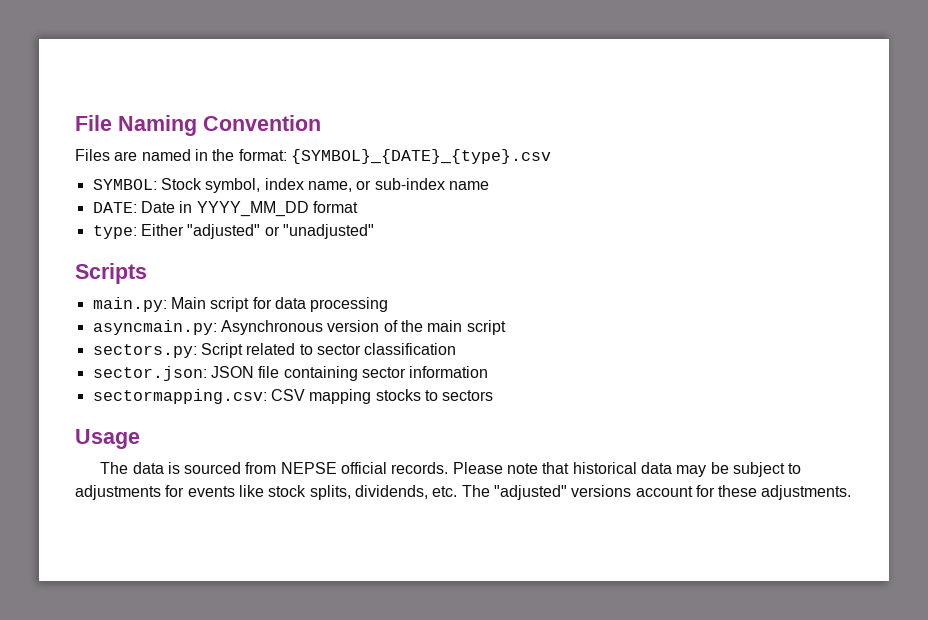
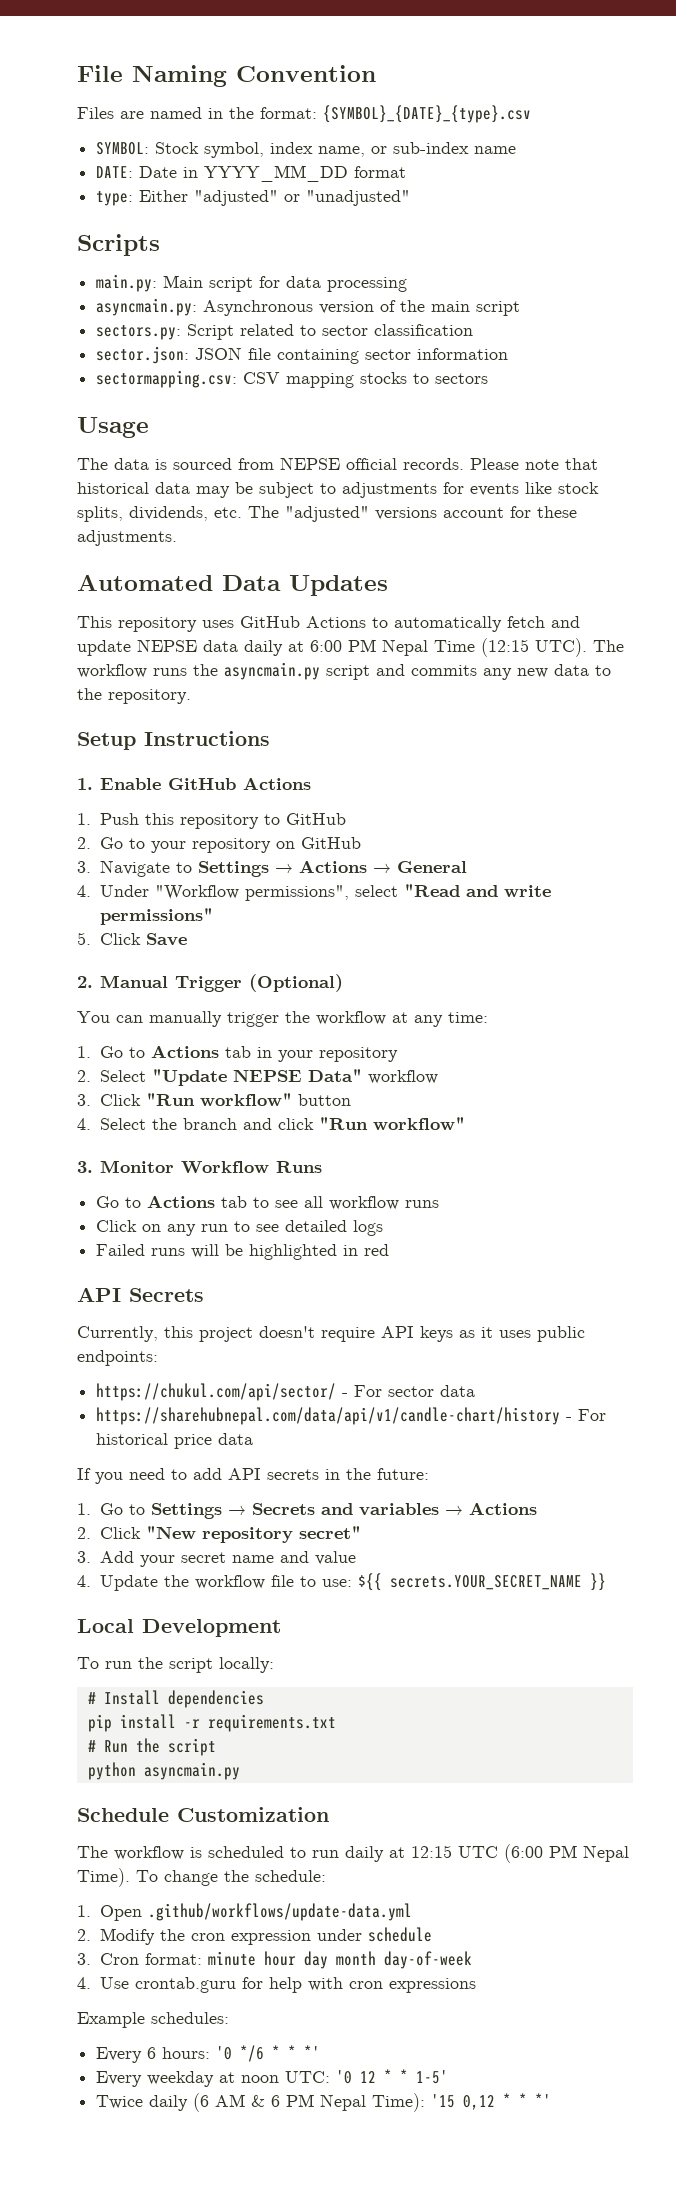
(852, 492) none -> [77,574,388,596] [77,616,580,632] [77,638,624,657] [77,662,611,680] [77,688,191,704] [77,731,270,750] [77,777,311,790] [77,813,346,829] [77,837,361,853] [77,860,467,877] [77,884,551,901] [99,908,213,925] [77,932,187,946] [77,974,343,992] [77,1011,488,1027] [77,1045,398,1062] [77,1069,438,1086] [77,1093,351,1106] [77,1117,465,1130] [77,1160,322,1174] [96,1195,440,1210] [96,1220,384,1236] [96,1244,390,1260] [77,1287,204,1302] [77,1326,585,1342] [77,1350,158,1366] [96,1383,476,1401] [96,1407,607,1425] [96,1433,254,1449] [77,1468,429,1484] [77,1502,537,1519] [77,1526,361,1543] [77,1551,356,1567] [77,1573,606,1591] [77,1619,281,1637] [77,1657,274,1673] [87,1690,264,1708] [87,1714,336,1732] [87,1738,216,1756] [87,1762,240,1780] [77,1807,329,1822] [77,1844,629,1863] [77,1868,326,1887] [77,1903,412,1921] [77,1927,432,1945] [77,1951,472,1969] [77,1977,476,1993] [77,2012,229,2028] [96,2045,321,2063] [96,2069,449,2087] [96,2093,552,2112] // Automated Data Updates // This repository uses GitHub Actions to automatically fetch and update NEPSE data daily at 6:00 PM Nepal Time (12:15 UTC). The workflow runs the asyncmain.py script and commits any new data to the repository. // Setup Instructions // 1. Enable GitHub Actions // 1. Push this repository to GitHub // 2. Go to your repository on GitHub // 3. Navigate to Settings → Actions → General // 4. Under "Workflow permissions", select "Read and write permissions" // 5. Click Save // 2. Manual Trigger (Optional) // You can manually trigger the workflow at any time: // 1. Go to Actions tab in your repository // 2. Select "Update NEPSE Data" workflow // 3. Click "Run workflow" button // 4. Select the branch and click "Run workflow" // 3. Monitor Workflow Runs // Go to Actions tab to see all workflow runs // Click on any run to see detailed logs // Failed runs will be highlighted in red // API Secrets // Currently, this project doesn't require API keys as it uses public endpoints: // https://chukul.com/api/sector/ - For sector data // https://sharehubnepal.com/data/api/v1/candle-chart/history - For historical price data // If you need to add API secrets in the future: // 1. Go to Settings → Secrets and variables → Actions // 2. Click "New repository secret" // 3. Add your secret name and value // 4. Update the workflow file to use: ${{ secrets.YOUR_SECRET_NAME }} // Local Development // To run the script locally: // # Install dependencies // pip install -r requirements.txt // # Run the script // python asyncmain.py // Schedule Customization // The workflow is scheduled to run daily at 12:15 UTC (6:00 PM Nepal Time). To change the schedule: // 1. Open .github/workflows/update-data.yml // 2. Modify the cron expression under schedule // 3. Cron format: minute hour day month day-of-week // 4. Use crontab.guru for help with cron expressions // Example schedules: // Every 6 hours: '0 */6 * * *' // Every weekday at noon UTC: '0 12 * * 1-5' // Twice daily (6 AM & 6 PM Nepal Time): '15 0,12 * * *'

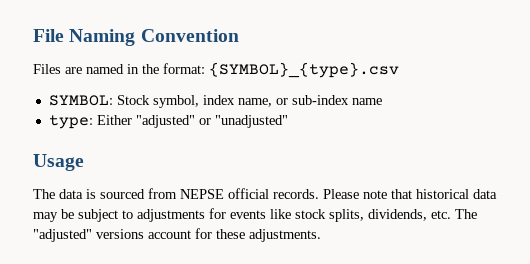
[323,105,531,123] {SYMBOL}_{DATE}_{type}.csv -> [209,62,399,78] {SYMBOL}_{type}.csv
[96,165,407,182] // DATE: Date in YYYY_MM_DD format -> (382, 101) none
[77,234,160,256] [96,274,408,292] [96,298,521,316] [96,324,474,340] [96,346,509,364] [96,370,489,388] // Scripts // main.py: Main script for data processing // asyncmain.py: Asynchronous version of the main script // sectors.py: Script related to sector classification // sector.json: JSON file containing sector information // sectormapping.csv: CSV mapping stocks to sectors -> (288, 121) none
[77,574,388,596] [77,616,580,632] [77,638,624,657] [77,662,611,680] [77,688,191,704] [77,731,270,750] [77,777,311,790] [77,813,346,829] [77,837,361,853] [77,860,467,877] [77,884,551,901] [99,908,213,925] [77,932,187,946] [77,974,343,992] [77,1011,488,1027] [77,1045,398,1062] [77,1069,438,1086] [77,1093,351,1106] [77,1117,465,1130] [77,1160,322,1174] [96,1195,440,1210] [96,1220,384,1236] [96,1244,390,1260] [77,1287,204,1302] [77,1326,585,1342] [77,1350,158,1366] [96,1383,476,1401] [96,1407,607,1425] [96,1433,254,1449] [77,1468,429,1484] [77,1502,537,1519] [77,1526,361,1543] [77,1551,356,1567] [77,1573,606,1591] [77,1619,281,1637] [77,1657,274,1673] [87,1690,264,1708] [87,1714,336,1732] [87,1738,216,1756] [87,1762,240,1780] [77,1807,329,1822] [77,1844,629,1863] [77,1868,326,1887] [77,1903,412,1921] [77,1927,432,1945] [77,1951,472,1969] [77,1977,476,1993] [77,2012,229,2028] [96,2045,321,2063] [96,2069,449,2087] [96,2093,552,2112] // Automated Data Updates // This repository uses GitHub Actions to automatically fetch and update NEPSE data daily at 6:00 PM Nepal Time (12:15 UTC). The workflow runs the asyncmain.py script and commits any new data to the repository. // Setup Instructions // 1. Enable GitHub Actions // 1. Push this repository to GitHub // 2. Go to your repository on GitHub // 3. Navigate to Settings → Actions → General // 4. Under "Workflow permissions", select "Read and write permissions" // 5. Click Save // 2. Manual Trigger (Optional) // You can manually trigger the workflow at any time: // 1. Go to Actions tab in your repository // 2. Select "Update NEPSE Data" workflow // 3. Click "Run workflow" button // 4. Select the branch and click "Run workflow" // 3. Monitor Workflow Runs // Go to Actions tab to see all workflow runs // Click on any run to see detailed logs // Failed runs will be highlighted in red // API Secrets // Currently, this project doesn't require API keys as it uses public endpoints: // https://chukul.com/api/sector/ - For sector data // https://sharehubnepal.com/data/api/v1/candle-chart/history - For historical price data // If you need to add API secrets in the future: // 1. Go to Settings → Secrets and variables → Actions // 2. Click "New repository secret" // 3. Add your secret name and value // 4. Update the workflow file to use: ${{ secrets.YOUR_SECRET_NAME }} // Local Development // To run the script locally: // # Install dependencies // pip install -r requirements.txt // # Run the script // python asyncmain.py // Schedule Customization // The workflow is scheduled to run daily at 12:15 UTC (6:00 PM Nepal Time). To change the schedule: // 1. Open .github/workflows/update-data.yml // 2. Modify the cron expression under schedule // 3. Cron format: minute hour day month day-of-week // 4. Use crontab.guru for help with cron expressions // Example schedules: // Every 6 hours: '0 */6 * * *' // Every weekday at noon UTC: '0 12 * * 1-5' // Twice daily (6 AM & 6 PM Nepal Time): '15 0,12 * * *' -> (321, 235) none

